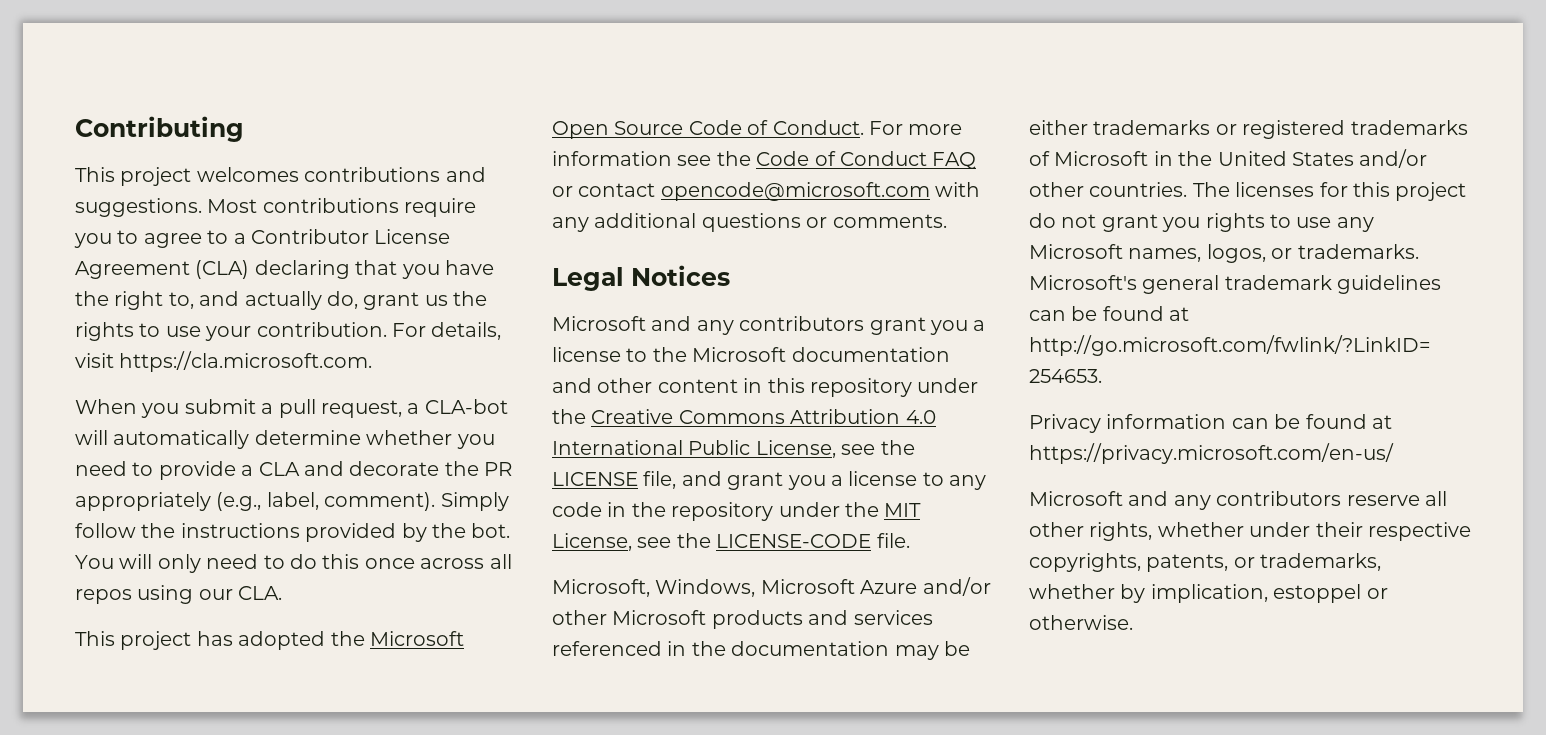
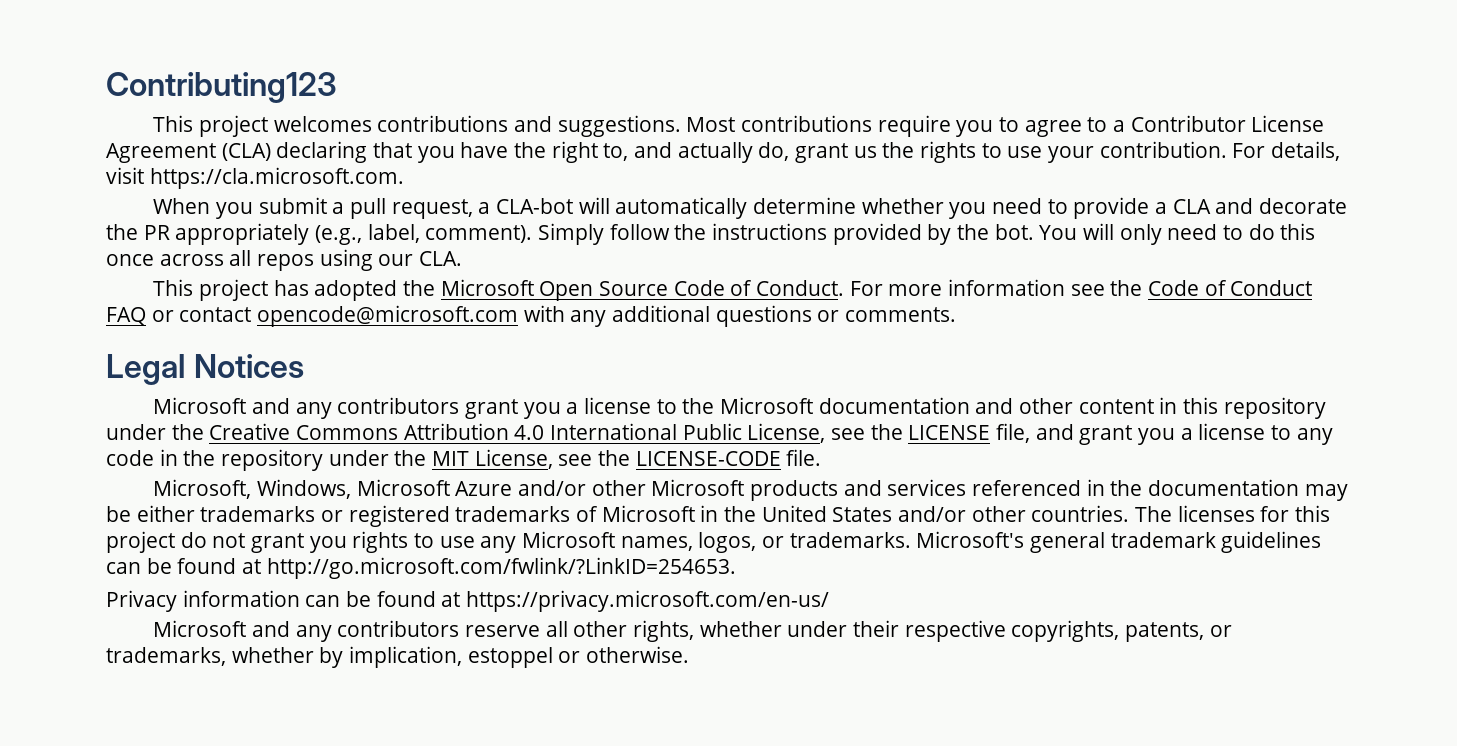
[75,116,244,142] Contributing -> [106,72,337,103] Contributing123

